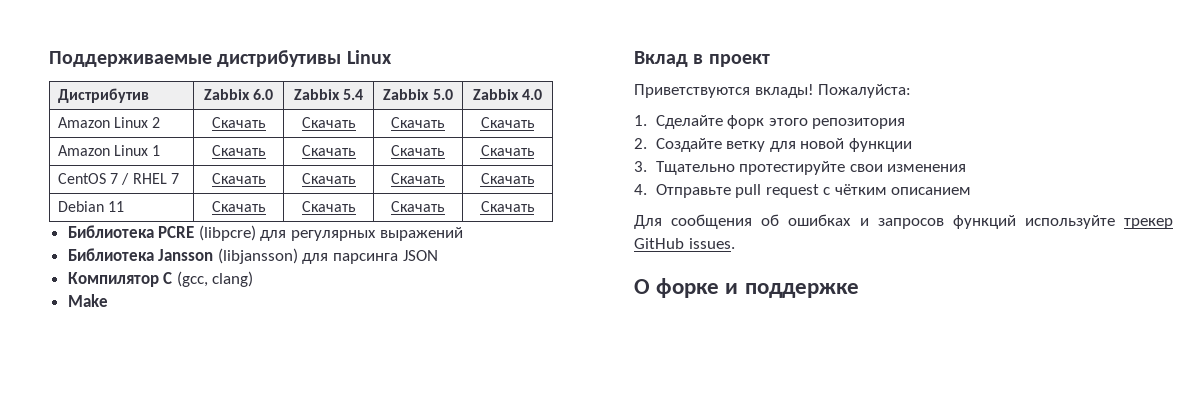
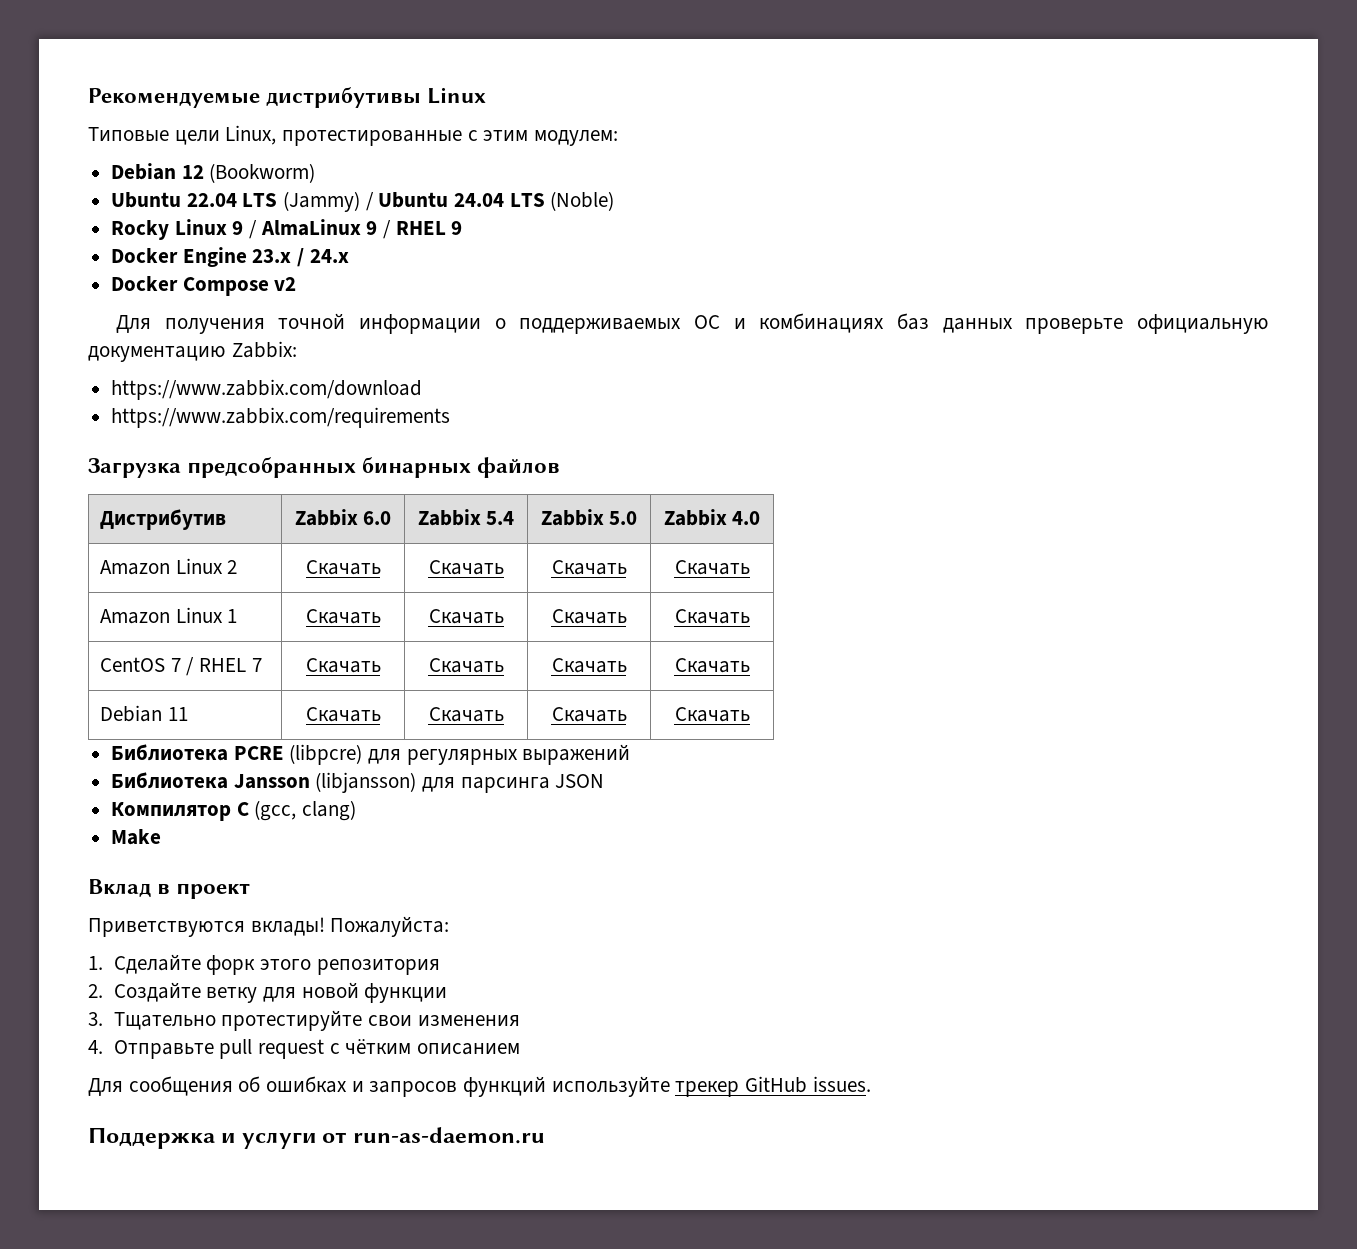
[49,51,212,67] Поддерживаемые -> [88,88,260,108] Рекомендуемые
(392, 57) none -> [88,125,619,146] [111,163,316,183] [111,191,615,212] [111,219,463,240] [111,247,349,267] [111,276,297,296] [115,313,1270,334] [88,341,297,362] [111,379,423,400] [111,407,451,428] [88,457,561,478] // Типовые цели Linux, протестированные с этим модулем: // Debian 12 (Bookworm) // Ubuntu 22.04 LTS (Jammy) / Ubuntu 24.04 LTS (Noble) // Rocky Linux 9 / AlmaLinux 9 / RHEL 9 // Docker Engine 23.x / 24.x // Docker Compose v2 // Для получения точной информации о поддерживаемых ОС и комбинациях баз данных проверьте официальную документацию Zabbix: // https://www.zabbix.com/download // https://www.zabbix.com/requirements // Загрузка предсобранных бинарных файлов
[634,278,859,298] О форке и поддержке -> [88,1127,546,1149] Поддержка и услуги от run-as-daemon.ru

